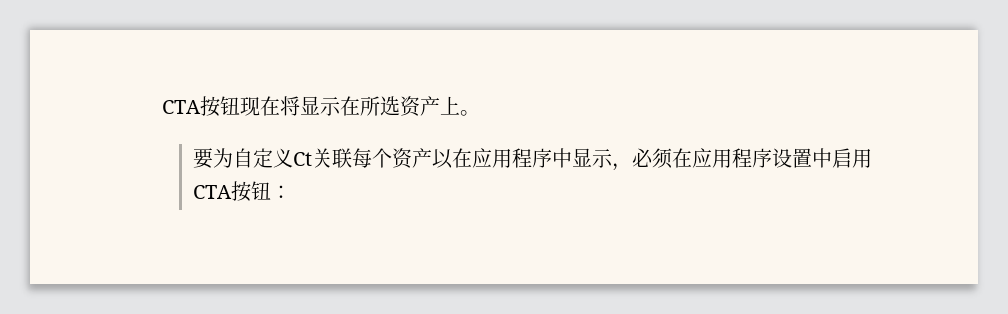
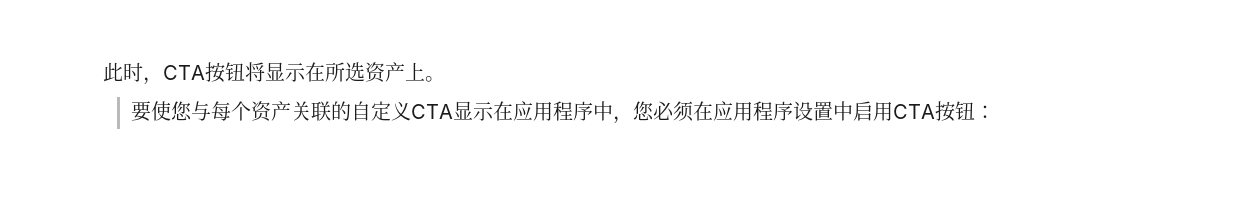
[162,96,281,117] CTA按钮现在 -> [102,62,245,85] 此时，CTA按钮
[213,148,454,169] 为自定义Ct关联每个资产以 -> [151,101,495,122] 使您与每个资产关联的自定义CTA显示
[572,148,633,171] 显示， -> [613,101,655,124] ，您

